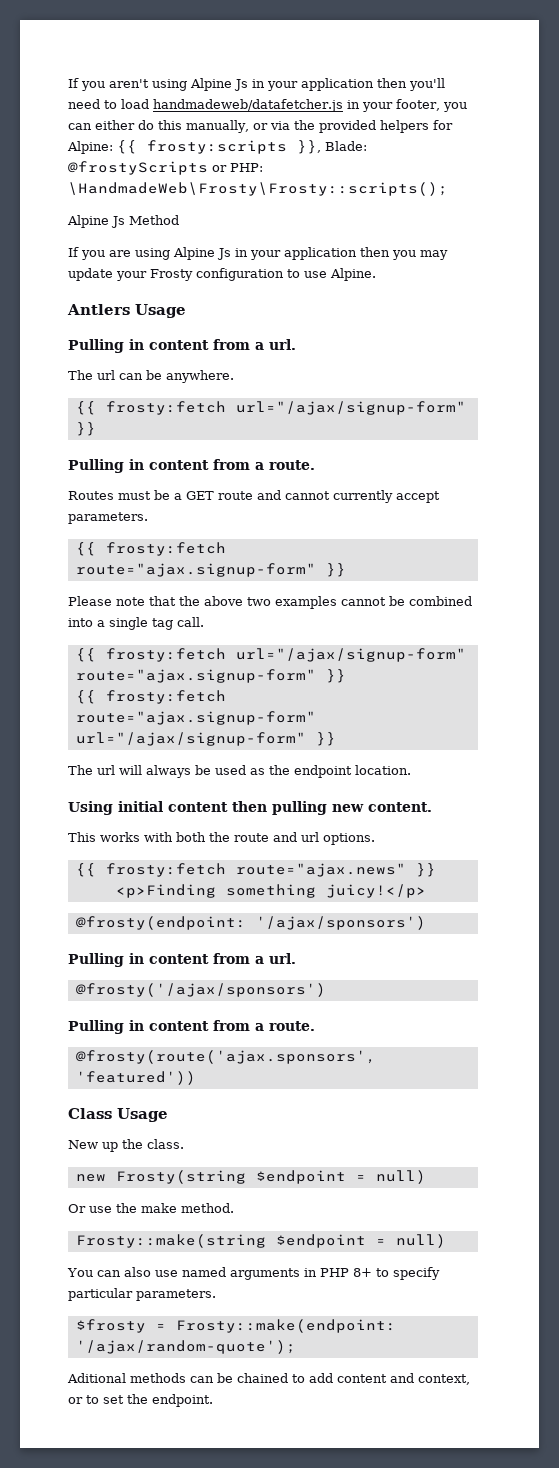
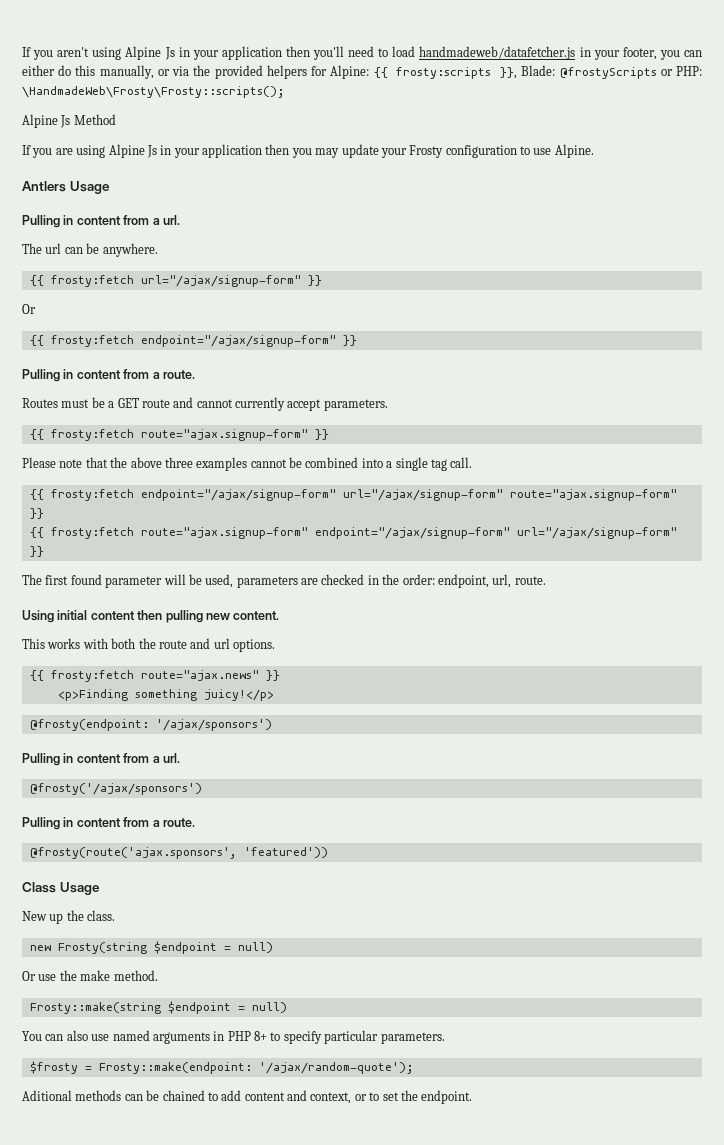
(96, 429) none -> [22,304,36,314] [29,335,357,347] // Or // {{ frosty:fetch endpoint="/ajax/signup-form" }}
[247,597,271,606] two -> [164,457,193,468] three
(226, 655) none -> [140,489,336,501] endpoint="/ajax/signup-form"
(316, 718) none -> [314,527,510,539] endpoint="/ajax/signup-form"
[97,765,411,778] url will always be used as the endpoint location. -> [45,574,546,588] first found parameter will be used, parameters are checked in the order: endpoint, url, route.

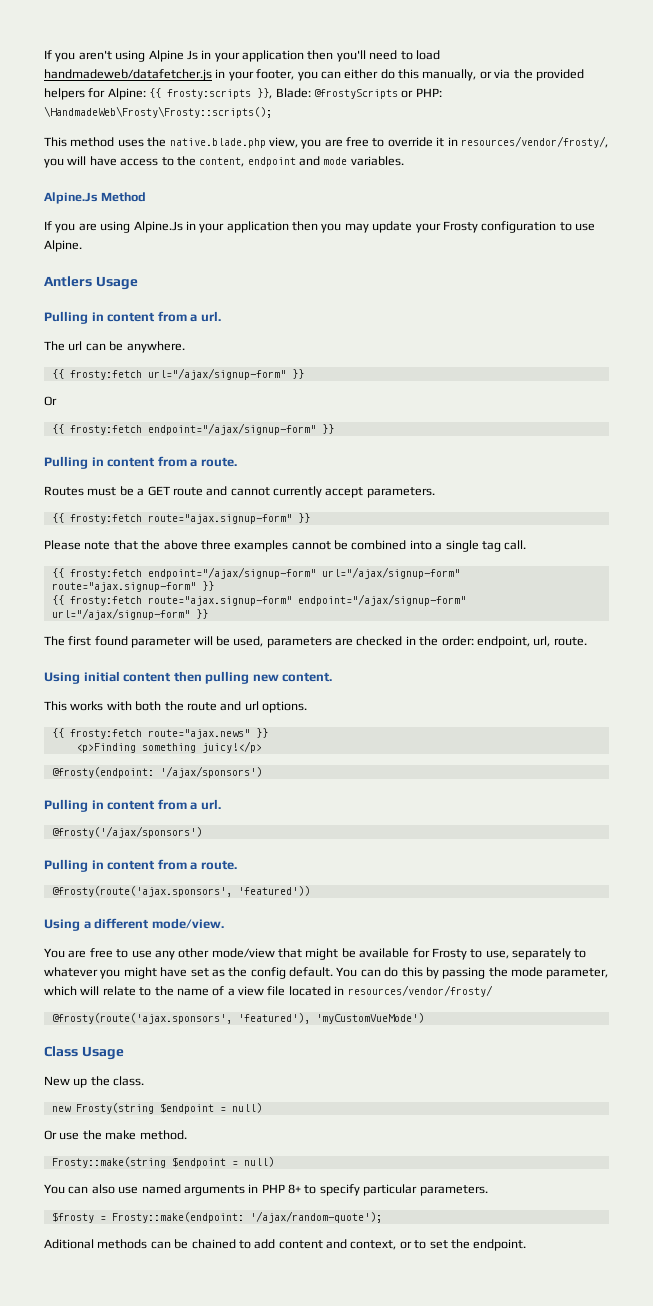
[22,114,71,128] Alpine Js -> [44,136,608,149] [44,156,404,168] [44,192,98,204] This method uses the native.blade.php view, you are free to override it in resources/vendor/frosty/, you will have access to the content, endpoint and mode variables. // Alpine.Js
[108,144,157,158] Alpine Js -> [133,221,183,233] Alpine.Js
(328, 852) none -> [44,918,224,931] [44,948,587,960] [44,967,609,979] [44,985,493,997] [51,1013,424,1024] // Using a different mode/view. // You are free to use any other mode/view that might be available for Frosty to use, separately to whatever you might have set as the config default. You can do this by passing the mode parameter, which will relate to the name of a view file located in resources/vendor/frosty/ // @frosty(route('ajax.sponsors', 'featured'), 'myCustomVueMode')

